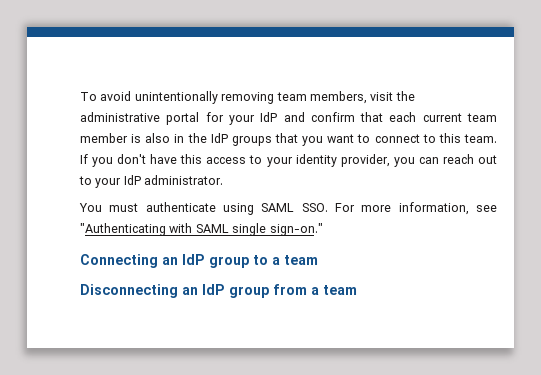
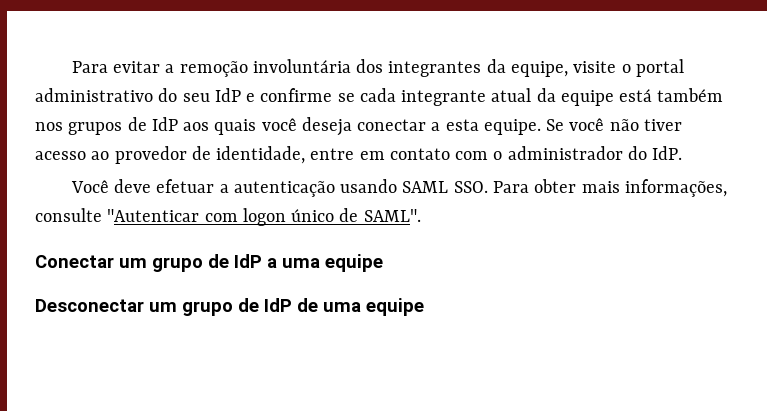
[80,91,415,104] [80,112,498,125] [80,133,498,146] [80,154,498,167] [79,175,224,188] [79,202,497,215] [80,223,323,236] [80,254,318,268] [80,284,357,298] To avoid unintentionally removing team members, visit the administrative portal for your IdP and confirm that each current team member is also in the IdP groups that you want to connect to this team. If you don't have this access to your identity provider, you can reach out to your IdP administrator. // You must authenticate using SAML SSO. For more information, see "Authenticating with SAML single sign-on." // Connecting an IdP group to a team // Disconnecting an IdP group from a team -> [71,59,684,77] [35,88,724,106] [35,117,682,136] [35,146,683,164] [70,179,727,197] [35,208,421,226] [35,254,383,272] [35,298,424,316] Para evitar a remoção involuntária dos integrantes da equipe, visite o portal administrativo do seu IdP e confirme se cada integrante atual da equipe está também nos grupos de IdP aos quais você deseja conectar a esta equipe. Se você não tiver acesso ao provedor de identidade, entre em contato com o administrador do IdP. // Você deve efetuar a autenticação usando SAML SSO. Para obter mais informações, consulte "Autenticar com logon único de SAML". // Conectar um grupo de IdP a uma equipe // Desconectar um grupo de IdP de uma equipe

